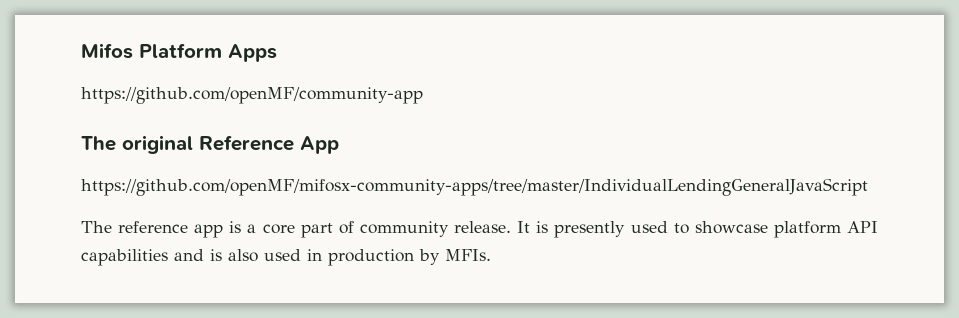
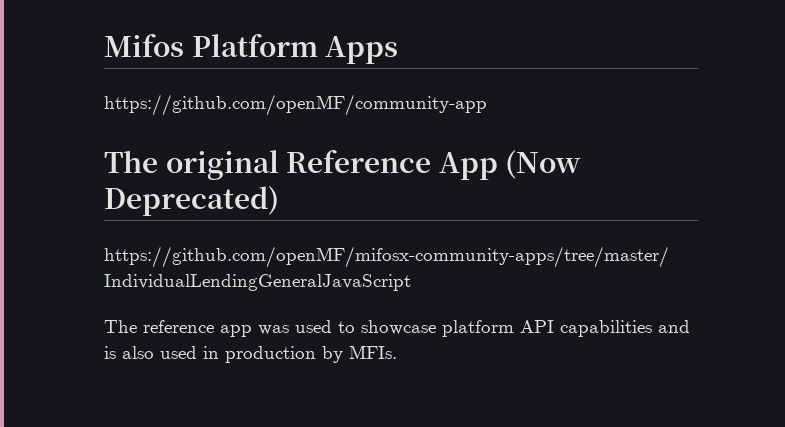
(339, 145) none -> [505,150,582,179] [104,186,279,216] (Now Deprecated)
[229,221,626,238] is a core part of community release. It is presently -> [258,325,289,335] was

